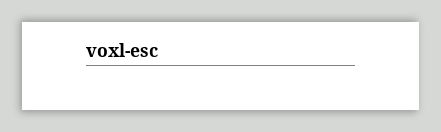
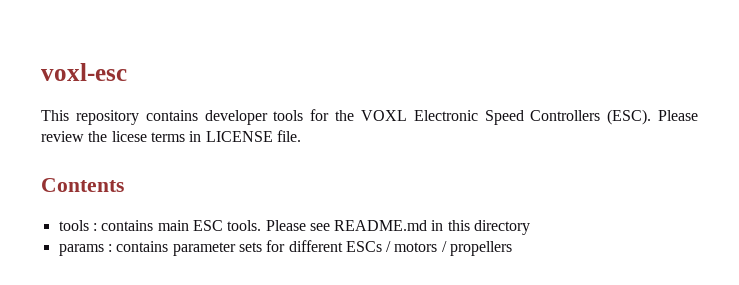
(158, 50) none -> [41,109,698,125] [41,130,301,142] [41,178,124,192] [58,220,531,235] [58,240,513,256] // This repository contains developer tools for the VOXL Electronic Speed Controllers (ESC). Please review the licese terms in LICENSE file. // Contents // tools : contains main ESC tools. Please see README.md in this directory // params : contains parameter sets for different ESCs / motors / propellers

